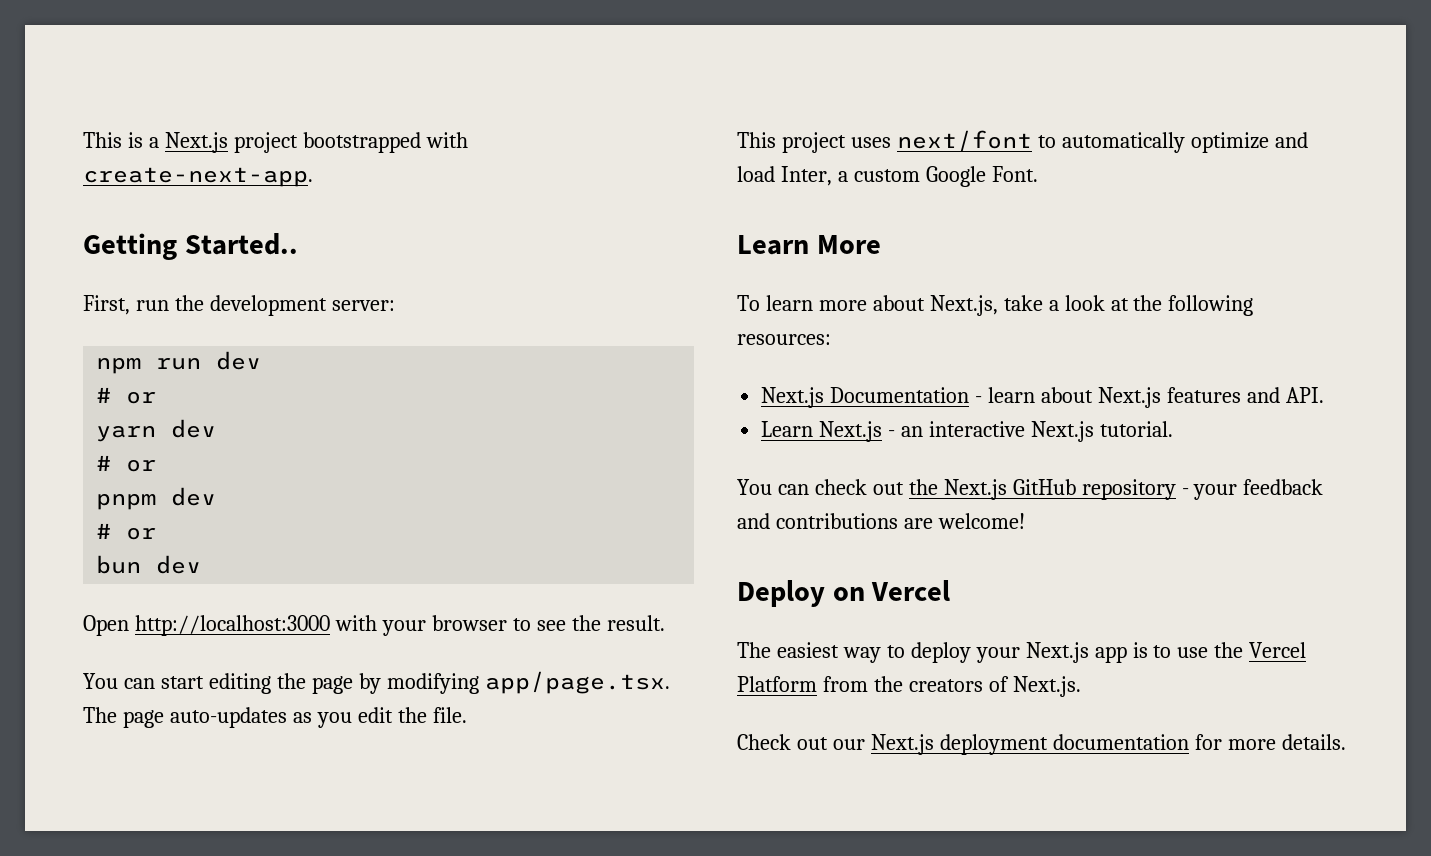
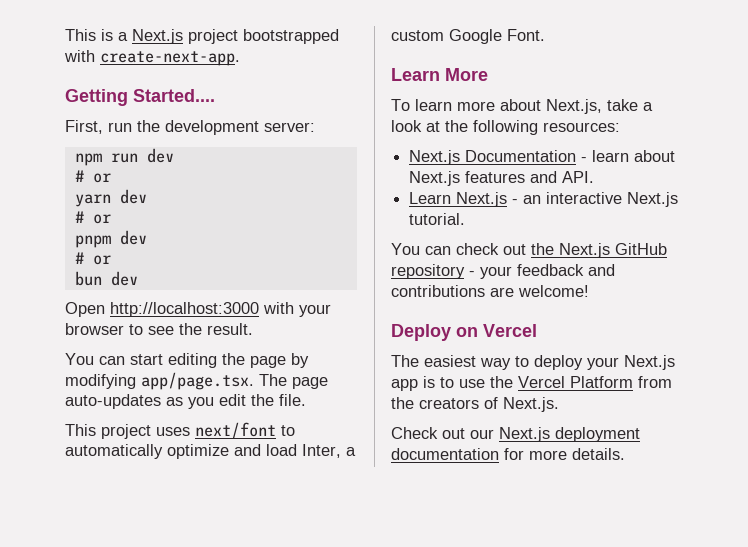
[184,233,298,255] Started.. -> [133,89,215,102] Started....

